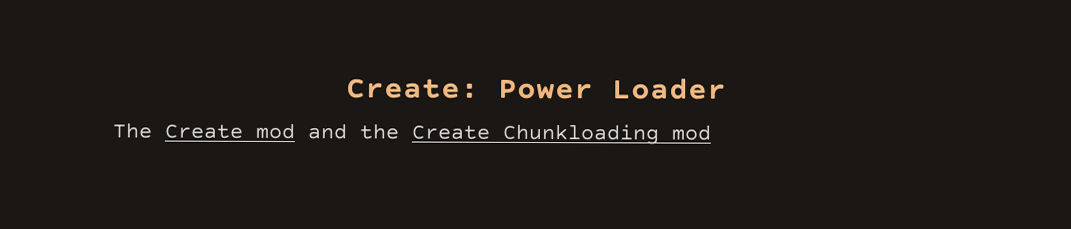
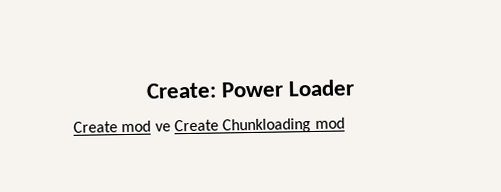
[112,122,152,139] The -> (356, 88) none
[307,123,399,140] and the -> [154,123,171,132] ve

